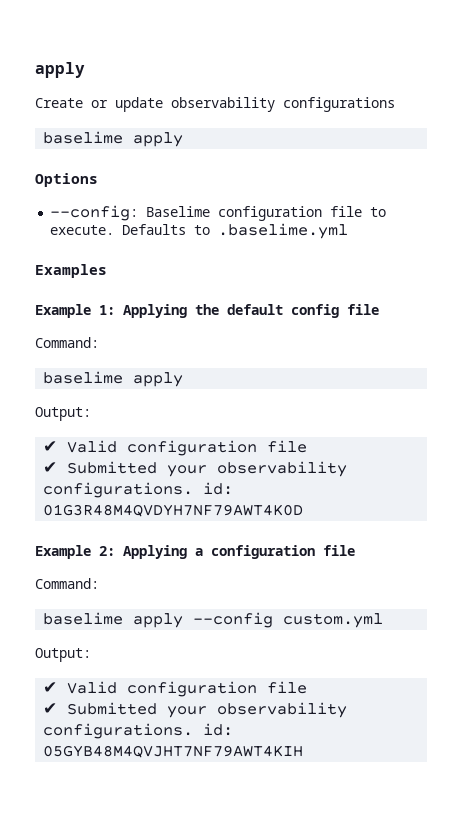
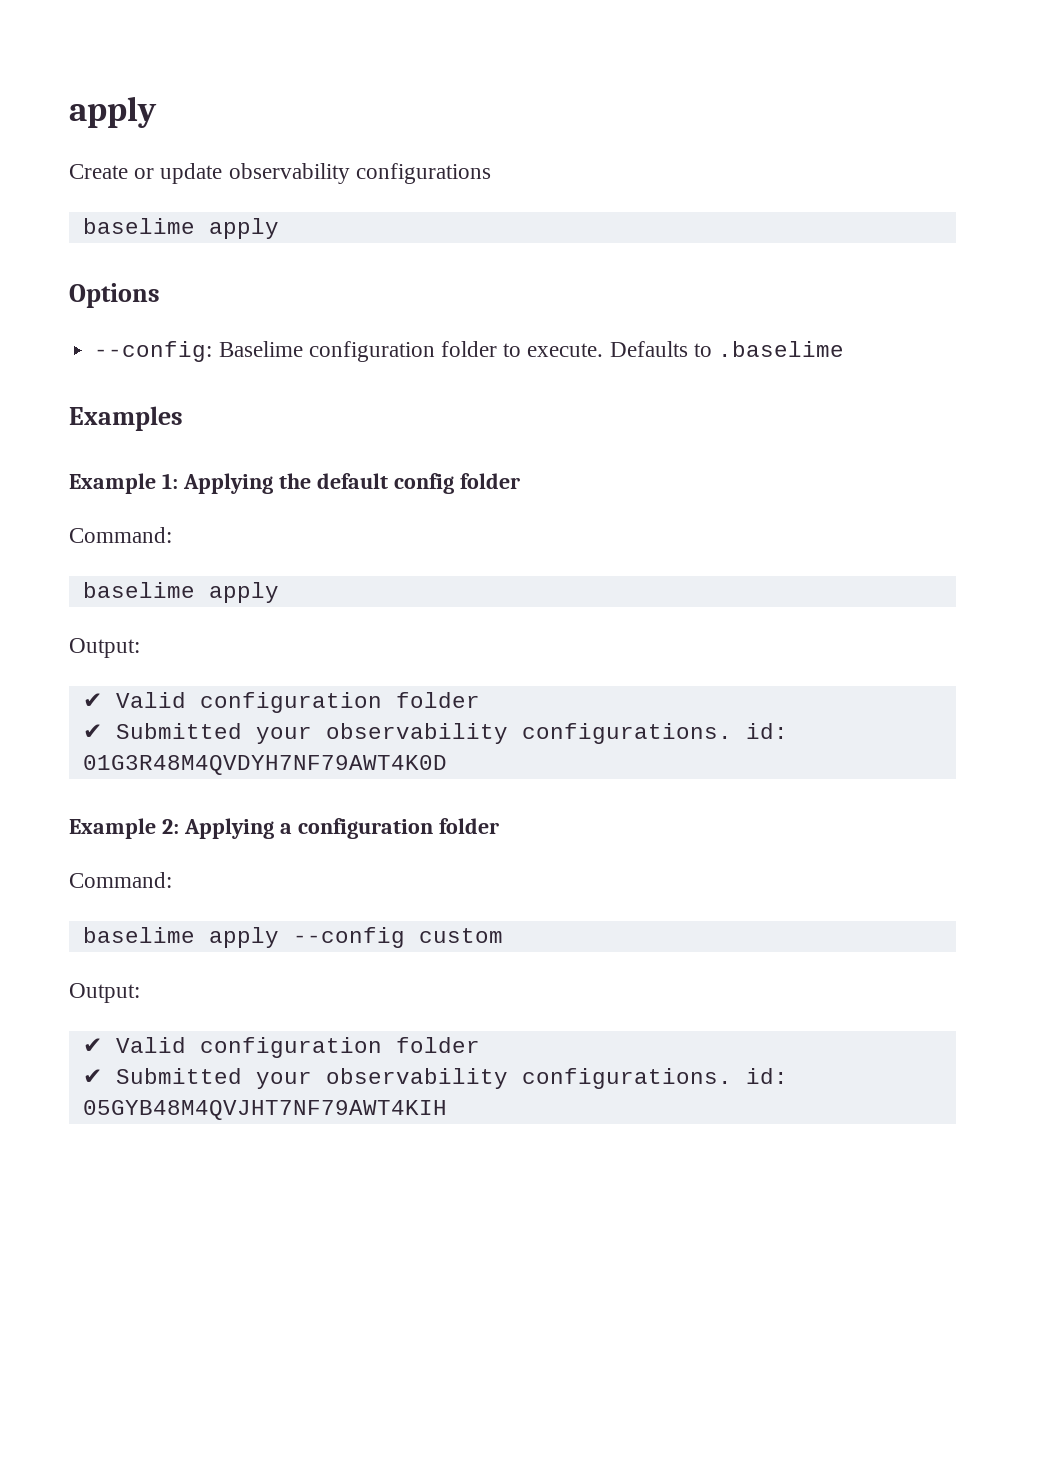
[330,206,363,217] file -> [440,341,497,357] folder
[218,223,349,239] .baselime.yml -> [717,341,844,357] .baselime
[347,304,379,315] file -> [459,473,520,489] folder
[267,440,308,453] file -> [395,692,480,708] folder
[323,545,355,556] file -> [438,818,499,834] folder
[283,613,384,628] [35,648,91,662] [43,681,308,697] custom.yml // Output: // ✔ Valid configuration file -> [418,928,503,943] [69,983,140,1003] [82,1037,480,1058] custom // Output: // ✔ Valid configuration folder

